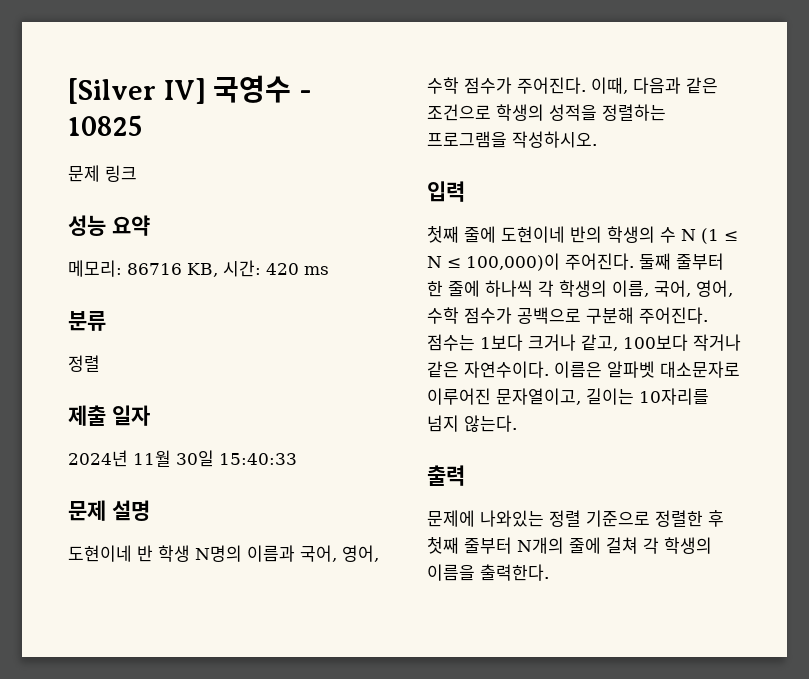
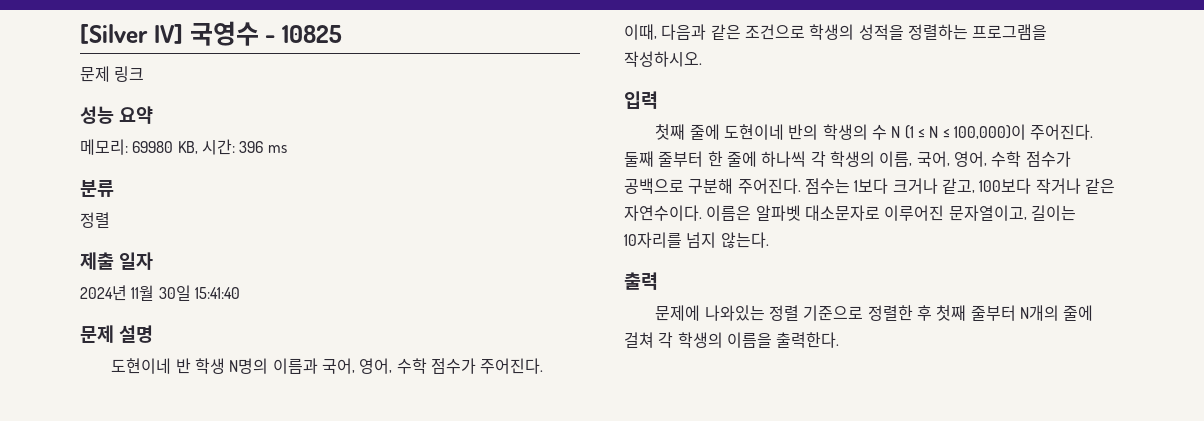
[127,263,182,275] 86716 -> [132,141,174,153] 69980
[266,263,299,275] 420 -> [239,141,264,153] 396
[219,453,297,465] 15:40:33 -> [194,287,240,299] 15:41:40

